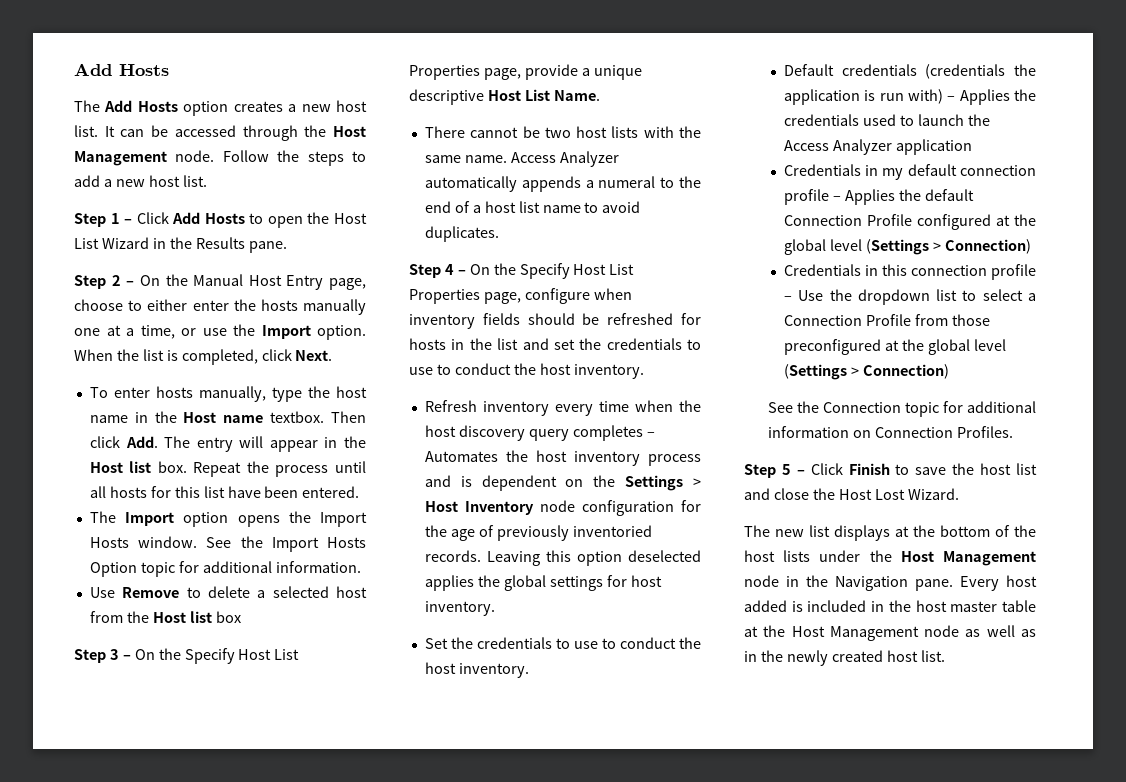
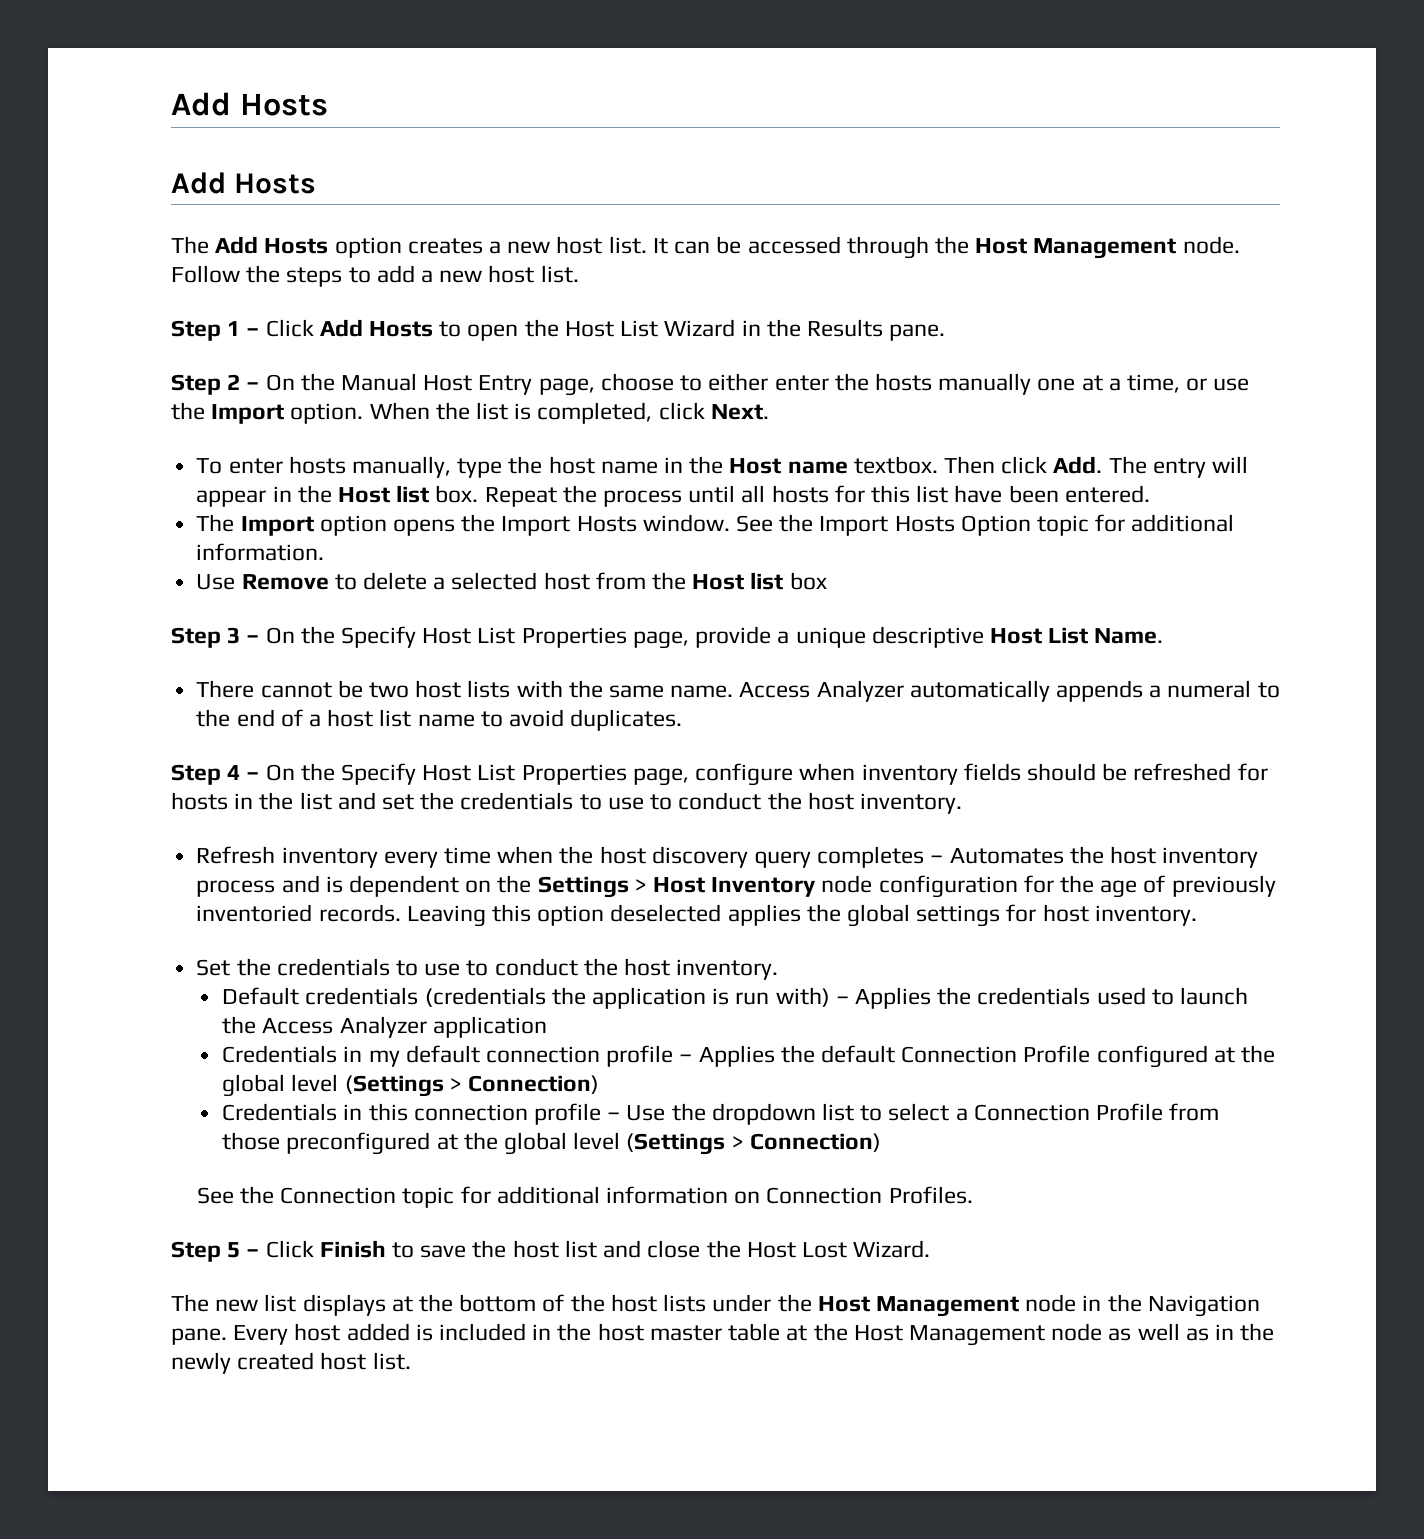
[74,63,169,76] Add Hosts -> [171,92,328,116] [171,172,317,194] Add Hosts // Add Hosts

